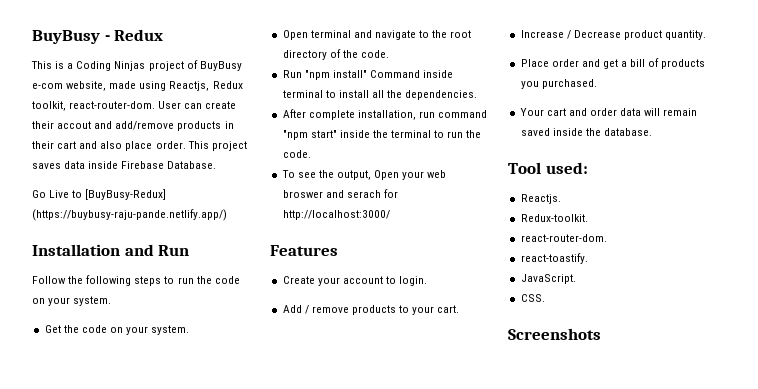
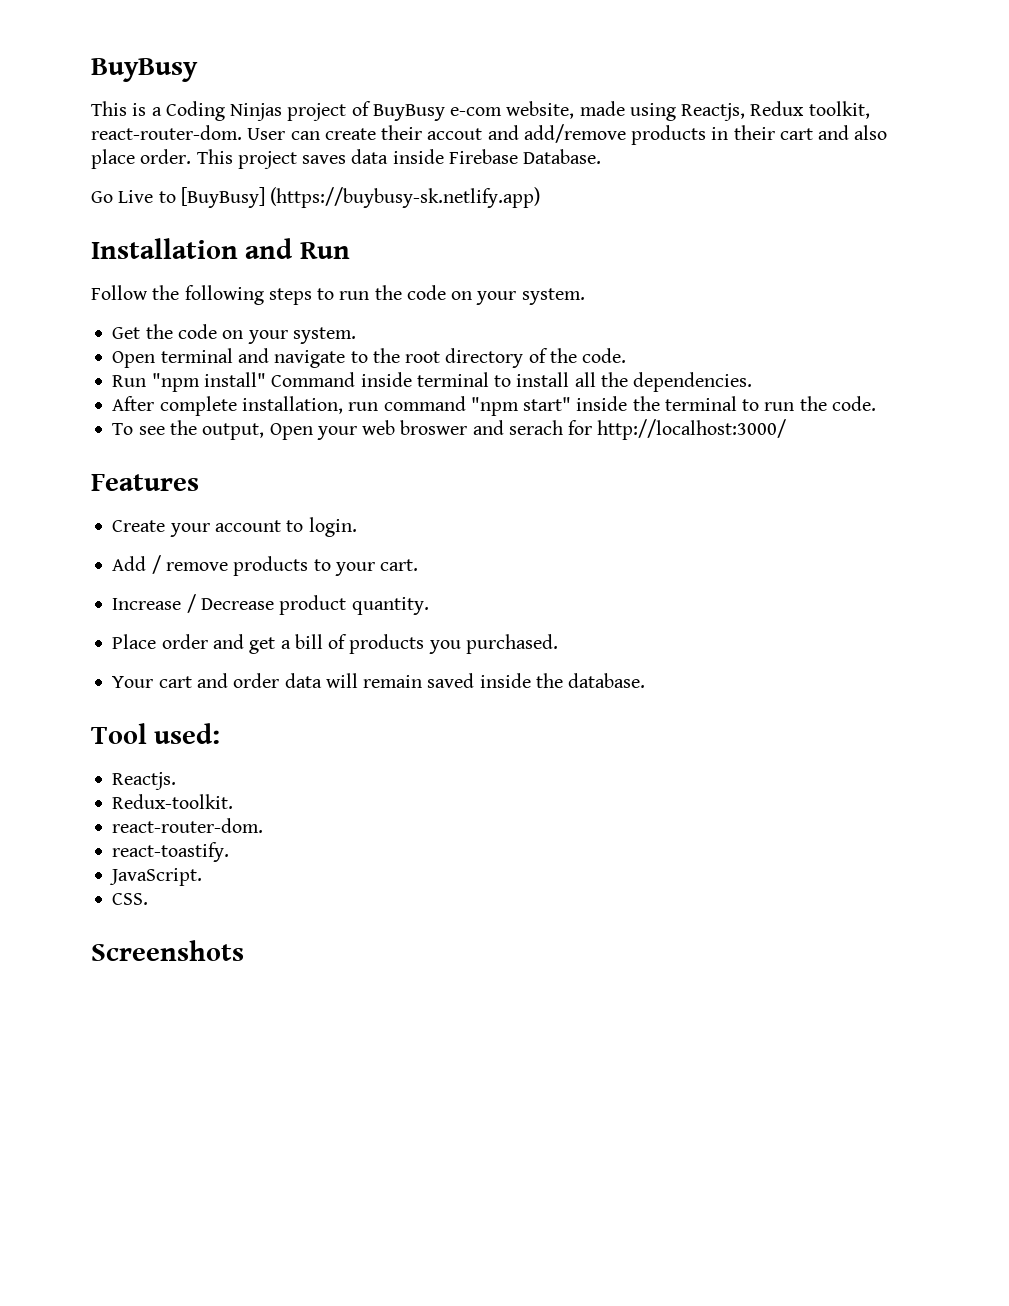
[32,29,164,44] BuyBusy - Redux -> [91,58,198,82] BuyBusy
[85,189,167,200] [32,209,227,221] [BuyBusy-Redux] (https://buybusy-raju-pande.netlify.app/) -> [180,187,541,208] [BuyBusy] (https://buybusy-sk.netlify.app)

